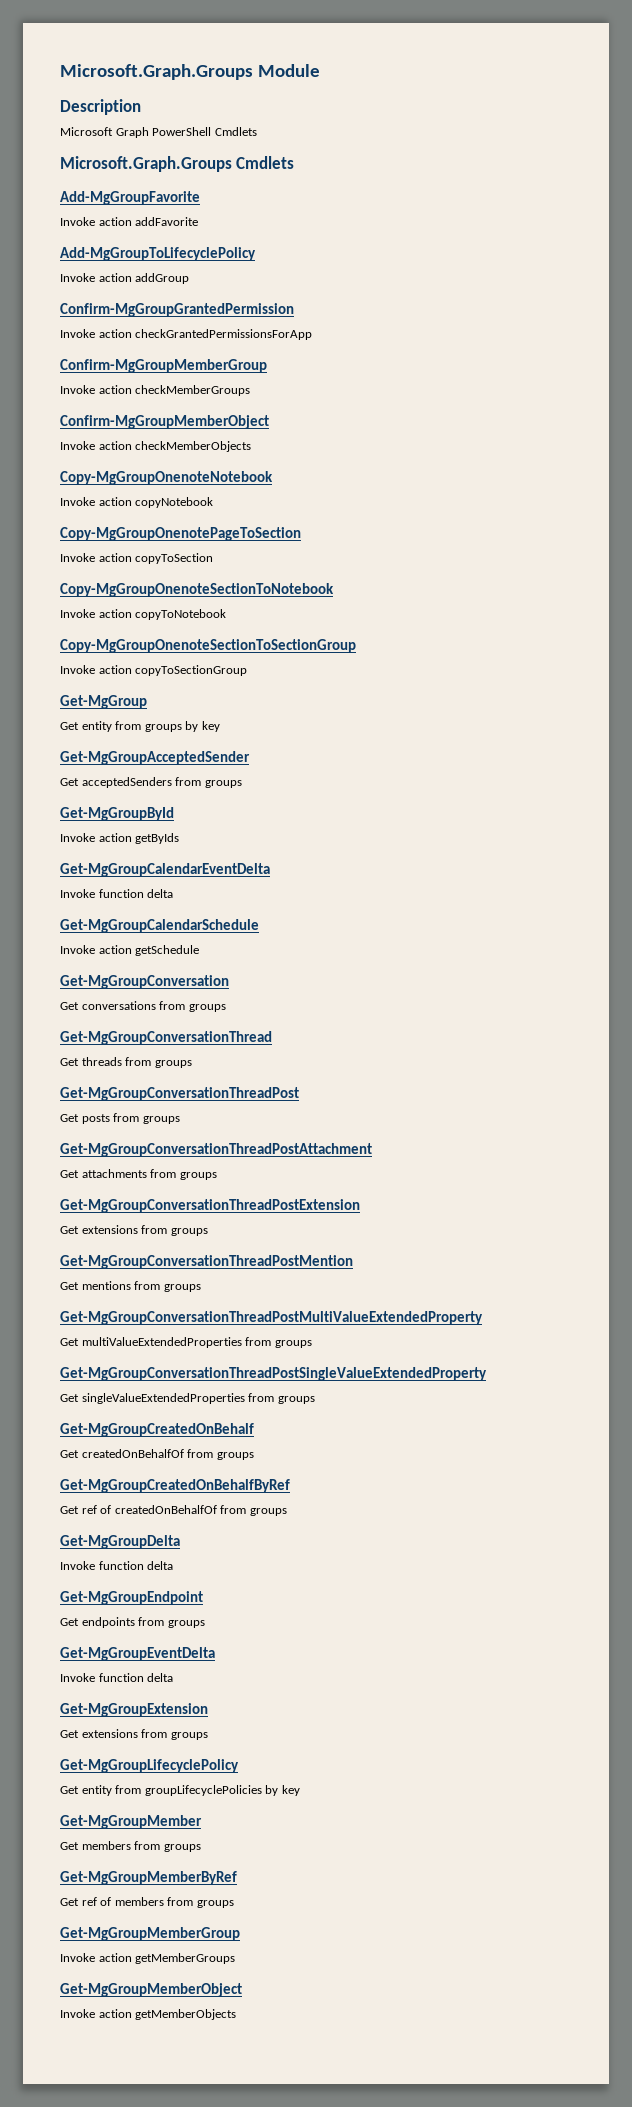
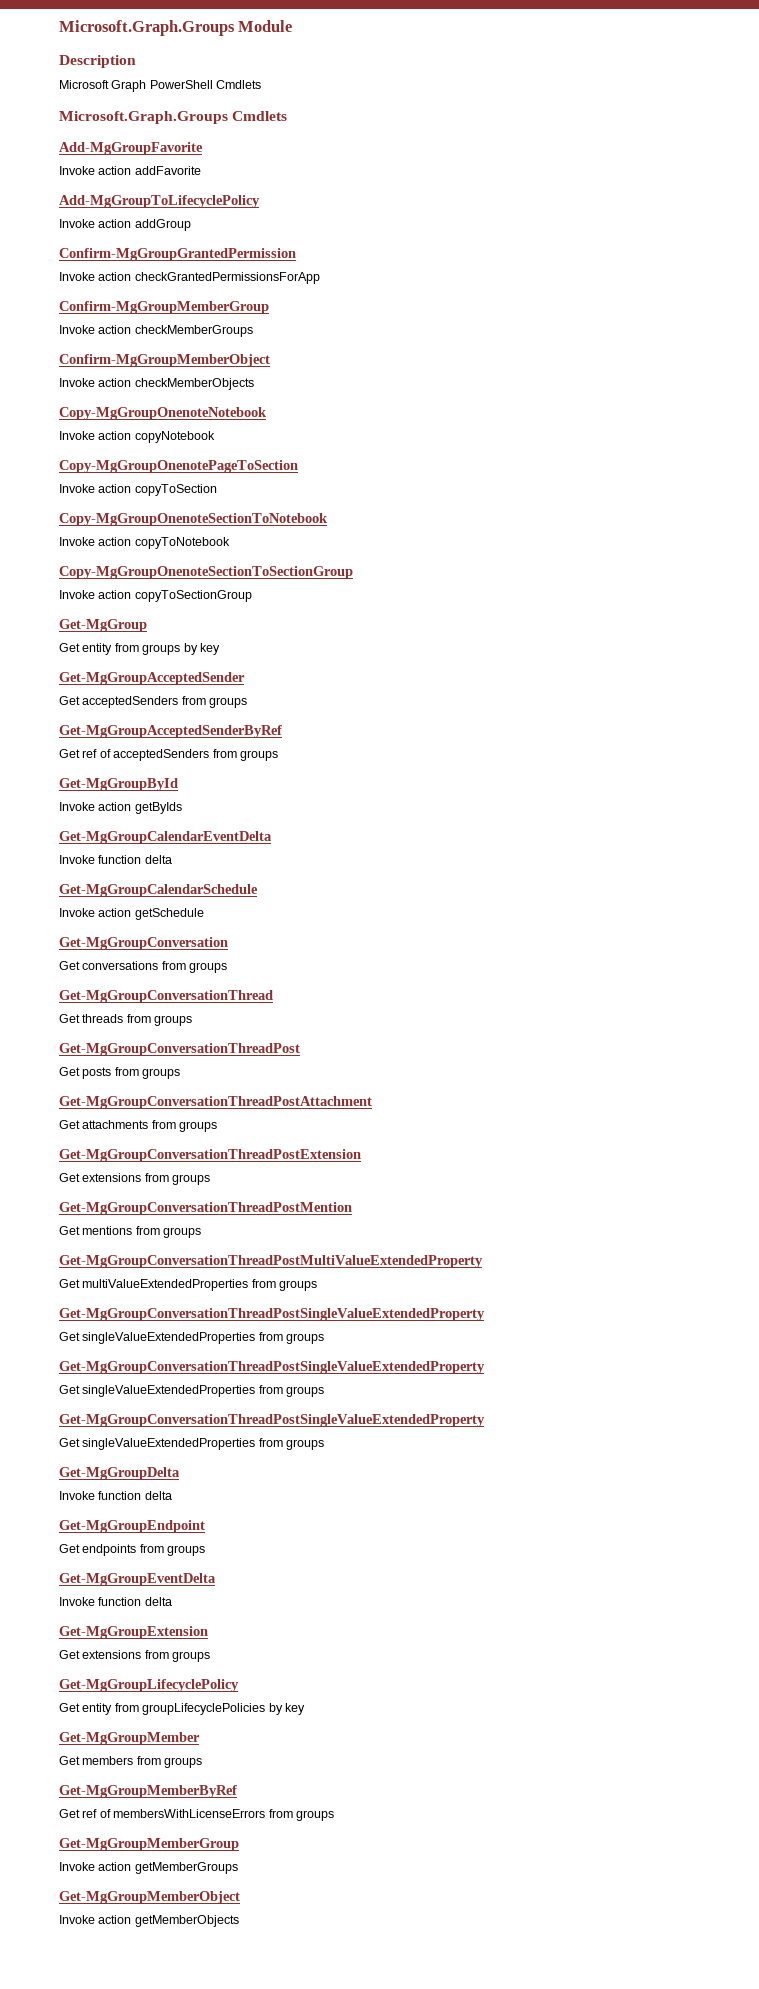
(242, 784) none -> [59,725,282,738] [59,749,278,761] // Get-MgGroupAcceptedSenderByRef // Get ref of acceptedSenders from groups
[60,1423,254,1437] [60,1449,254,1460] [60,1479,290,1493] [60,1505,217,1514] Get-MgGroupCreatedOnBehalf // Get createdOnBehalfOf from groups // Get-MgGroupCreatedOnBehalfByRef // Get ref of createdOnBehalfOf -> [59,1361,485,1374] [59,1385,325,1397] [59,1414,485,1427] [59,1438,256,1450] Get-MgGroupConversationThreadPostSingleValueExtendedProperty // Get singleValueExtendedProperties from groups // Get-MgGroupConversationThreadPostSingleValueExtendedProperty // Get singleValueExtendedProperties
[114,1897,164,1906] members -> [113,1809,266,1818] membersWithLicenseErrors

